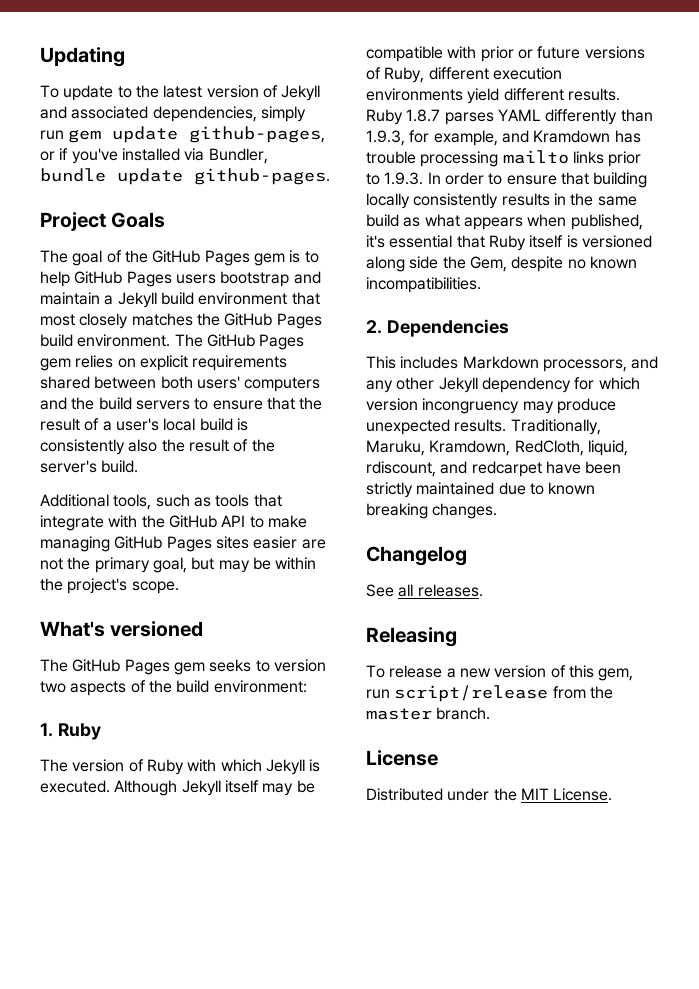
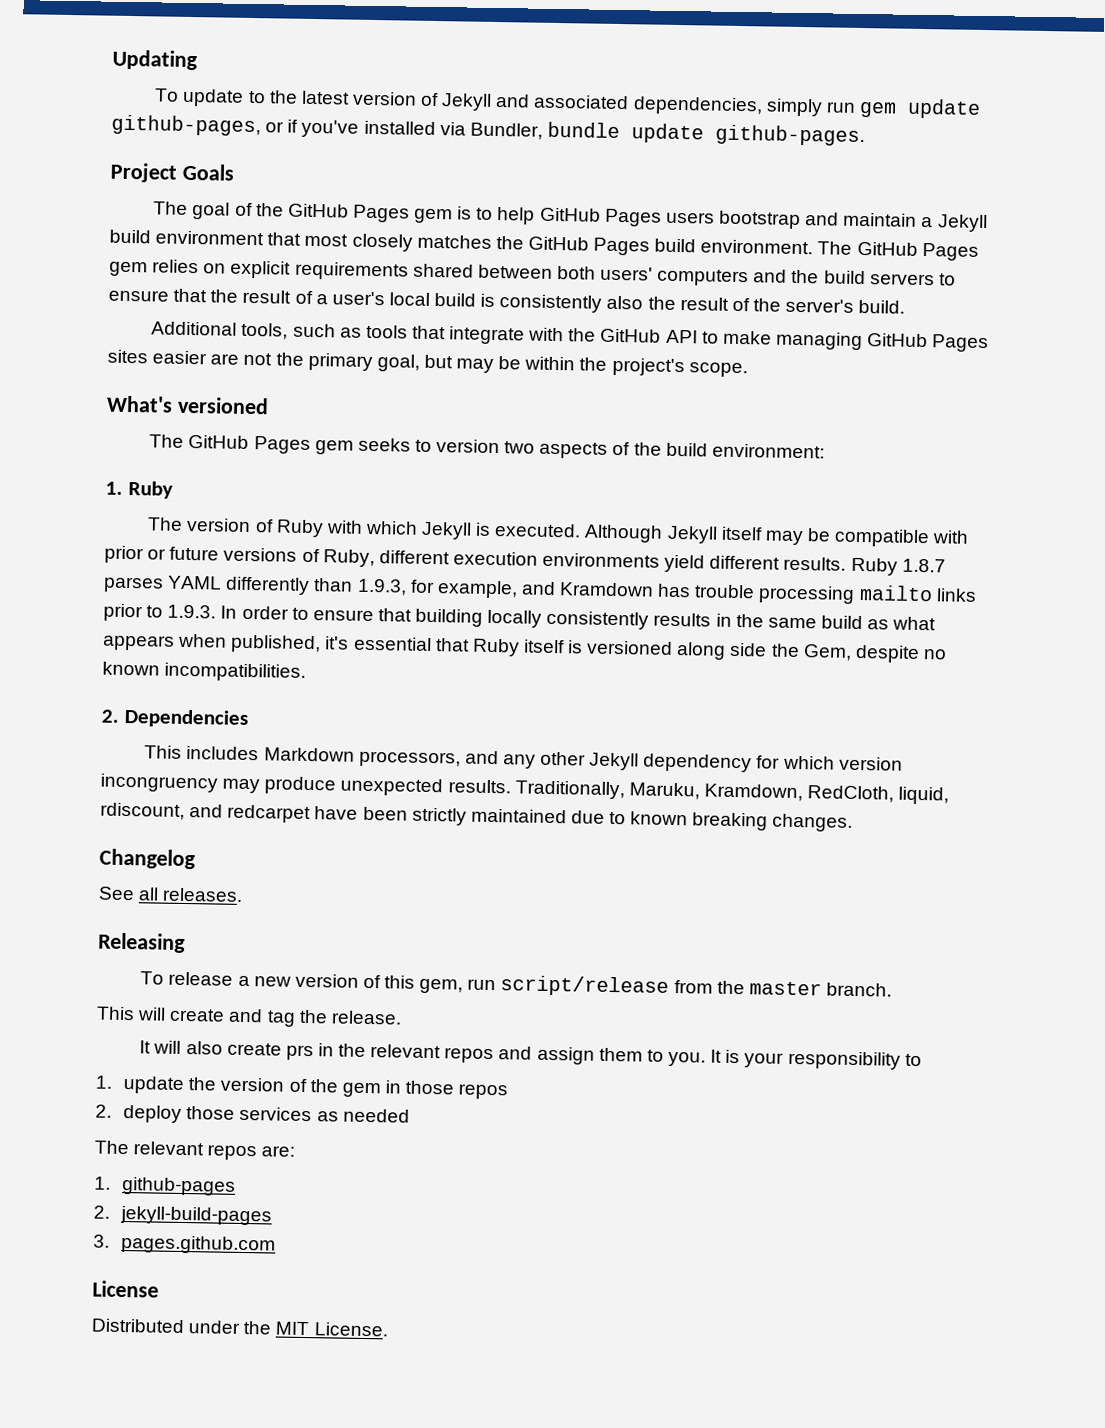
(491, 713) none -> [96,1006,402,1027] [139,1040,922,1070] [95,1075,509,1100] [95,1104,410,1123] [94,1140,296,1161] [94,1176,237,1196] [93,1205,273,1226] [93,1234,277,1255] // This will create and tag the release. // It will also create prs in the relevant repos and assign them to you. It is your responsibility to // 1. update the version of the gem in those repos // 2. deploy those services as needed // The relevant repos are: // 1. github-pages // 2. jekyll-build-pages // 3. pages.github.com

